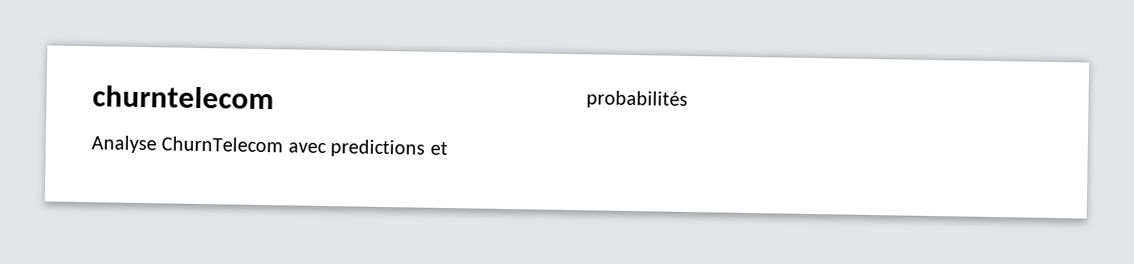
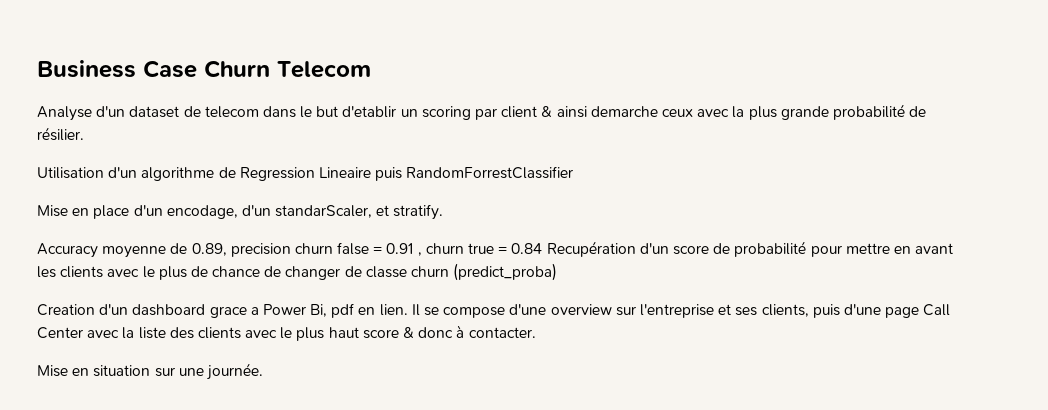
[92,85,274,110] [91,135,448,158] [586,90,688,109] churntelecom // Analyse ChurnTelecom avec predictions et probabilités -> [37,60,371,78] [37,104,927,121] [37,127,84,141] [37,166,574,181] [37,204,444,220] [37,241,954,258] [37,263,558,281] [37,303,951,318] [37,325,536,341] [37,363,263,380] Business Case Churn Telecom // Analyse d'un dataset de telecom dans le but d'etablir un scoring par client & ainsi demarche ceux avec la plus grande probabilité de résilier. // Utilisation d'un algorithme de Regression Lineaire puis RandomForrestClassifier // Mise en place d'un encodage, d'un standarScaler, et stratify. // Accuracy moyenne de 0.89, precision churn false = 0.91 , churn true = 0.84 Recupération d'un score de probabilité pour mettre en avant les clients avec le plus de chance de changer de classe churn (predict_proba) // Creation d'un dashboard grace a Power Bi, pdf en lien. Il se compose d'une overview sur l'entreprise et ses clients, puis d'une page Call Center avec la liste des clients avec le plus haut score & donc à contacter. // Mise en situation sur une journée.

